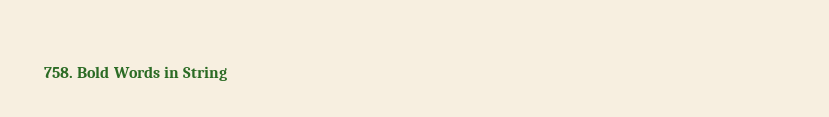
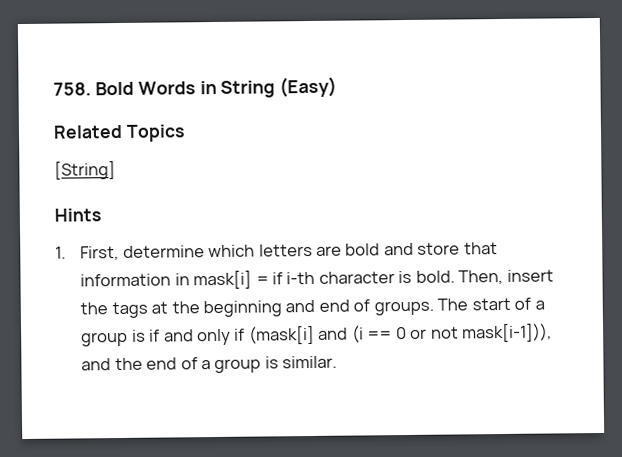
(228, 73) none -> [279,76,338,98] [53,124,185,142] [54,161,116,180] [54,208,101,222] [55,242,498,261] [80,269,554,290] [80,297,545,319] [81,323,553,347] [81,355,338,374] (Easy) // Related Topics // [String] // Hints // 1. First, determine which letters are bold and store that information in mask[i] = if i-th character is bold. Then, insert the tags at the beginning and end of groups. The start of a group is if and only if (mask[i] and (i == 0 or not mask[i-1])), and the end of a group is similar.

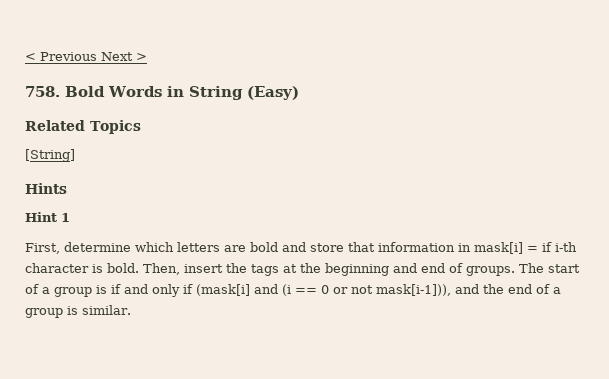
(53, 89) none -> [25,52,147,61] < Previous Next > //
[55,246,66,259] 1. -> [25,212,70,222] Hint 1 //

